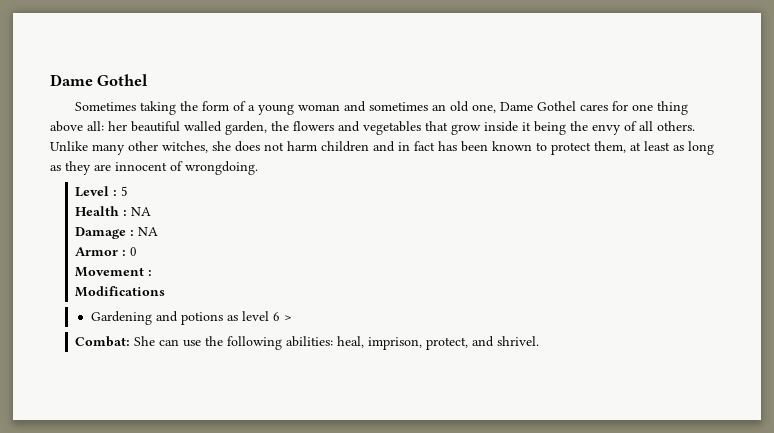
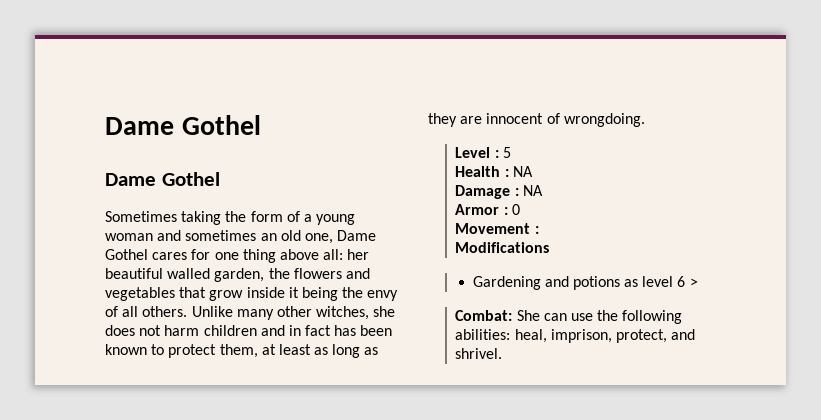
[50,74,149,86] Dame Gothel -> [105,115,261,135] [105,172,220,186] Dame Gothel // Dame Gothel

